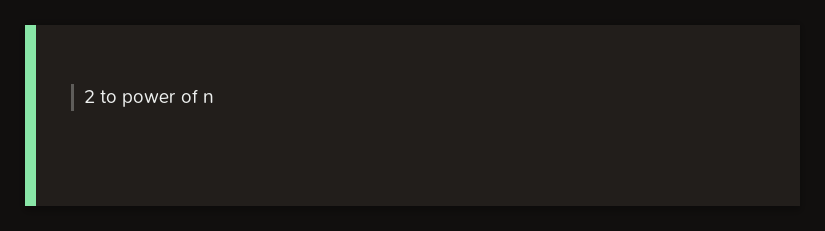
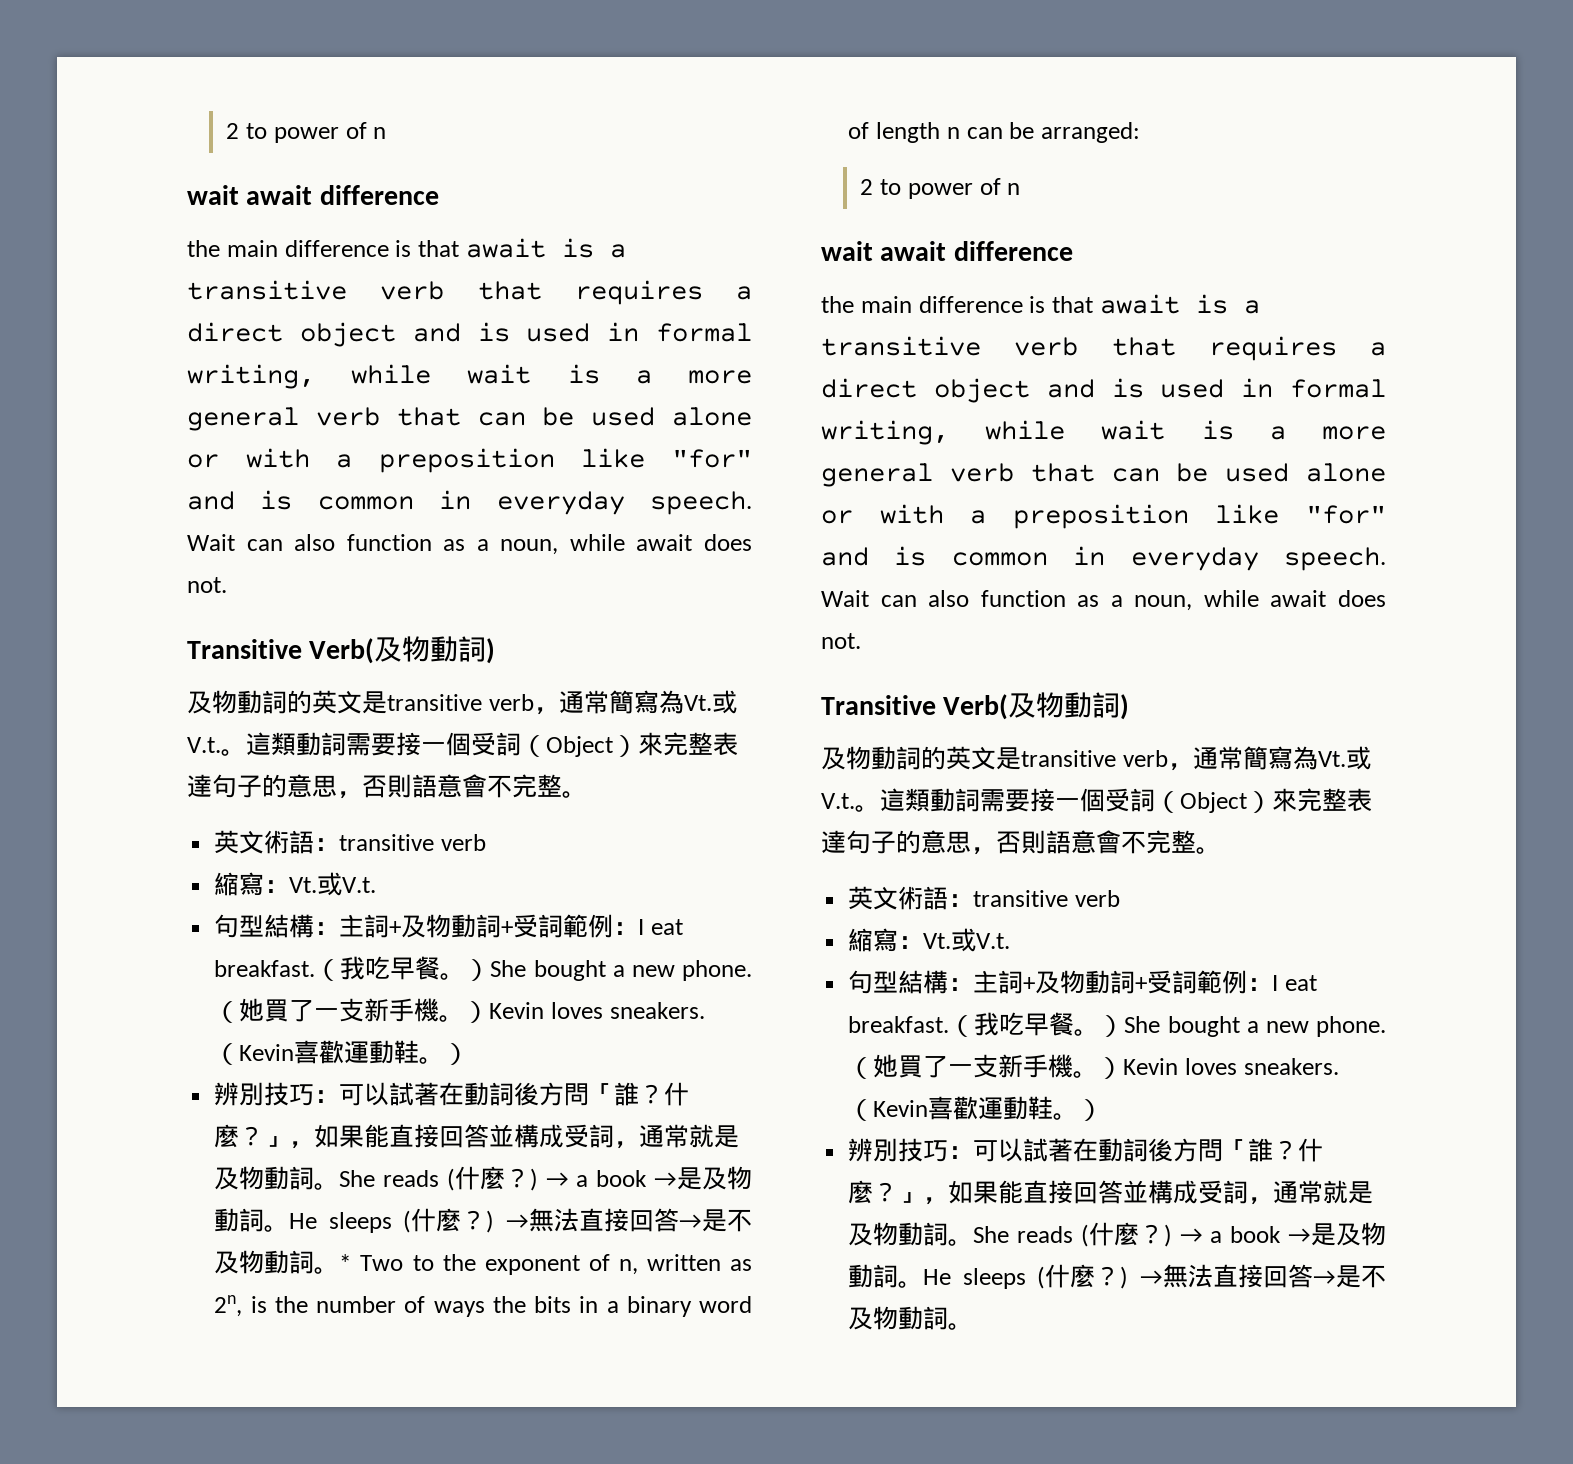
[84,89,214,107] 2 to power of n -> [226,122,387,143] [187,185,439,205] [187,238,626,258] [187,280,752,305] [187,322,752,347] [187,364,752,389] [187,407,752,431] [187,448,752,473] [187,490,752,515] [187,534,752,555] [187,577,227,593] [187,636,496,664] [187,690,737,715] [187,732,738,757] [187,774,587,799] [214,830,487,854] [214,872,377,896] [214,914,684,938] [214,956,752,981] [214,998,705,1023] [214,1040,470,1065] [214,1082,690,1106] [214,1124,740,1149] [214,1166,752,1191] [214,1208,752,1233] [214,1250,752,1275] [214,1295,752,1317] [848,122,1141,143] [860,178,1021,199] [821,241,1073,261] [821,294,1260,314] [821,336,1386,361] [821,378,1386,403] [821,420,1386,445] [821,463,1386,487] [821,504,1386,529] [821,546,1386,571] [821,590,1386,611] [821,633,861,649] [821,692,1130,720] [821,746,1371,771] [821,788,1372,813] [821,830,1221,855] [848,886,1121,910] [848,928,1011,952] [848,970,1318,994] [848,1012,1386,1037] [848,1054,1339,1079] [848,1096,1104,1121] [848,1138,1324,1162] [848,1180,1374,1205] [848,1222,1386,1247] [848,1264,1386,1289] [848,1306,974,1330] 2 to power of n // wait await difference // the main difference is that await is a transitive verb that requires a direct object and is used in formal writing, while wait is a more general verb that can be used alone or with a preposition like "for" and is common in everyday speech. Wait can also function as a noun, while await does not. // Transitive Verb(及物動詞) // 及物動詞的英文是transitive verb，通常簡寫為Vt.或V.t.。這類動詞需要接一個受詞（Object）來完整表達句子的意思，否則語意會不完整。 // 英文術語：transitive verb // 縮寫：Vt.或V.t. // 句型結構：主詞+及物動詞+受詞範例：I eat breakfast.（我吃早餐。）She bought a new phone.（她買了一支新手機。）Kevin loves sneakers.（Kevin喜歡運動鞋。） // 辨別技巧：可以試著在動詞後方問「誰？什麼？」，如果能直接回答並構成受詞，通常就是及物動詞。She reads (什麼？) → a book →是及物動詞。He sleeps (什麼？) →無法直接回答→是不及物動詞。* Two to the exponent of n, written as 2n, is the number of ways the bits in a binary word of length n can be arranged: // 2 to power of n // wait await difference // the main difference is that await is a transitive verb that requires a direct object and is used in formal writing, while wait is a more general verb that can be used alone or with a preposition like "for" and is common in everyday speech. Wait can also function as a noun, while await does not. // Transitive Verb(及物動詞) // 及物動詞的英文是transitive verb，通常簡寫為Vt.或V.t.。這類動詞需要接一個受詞（Object）來完整表達句子的意思，否則語意會不完整。 // 英文術語：transitive verb // 縮寫：Vt.或V.t. // 句型結構：主詞+及物動詞+受詞範例：I eat breakfast.（我吃早餐。）She bought a new phone.（她買了一支新手機。）Kevin loves sneakers.（Kevin喜歡運動鞋。） // 辨別技巧：可以試著在動詞後方問「誰？什麼？」，如果能直接回答並構成受詞，通常就是及物動詞。She reads (什麼？) → a book →是及物動詞。He sleeps (什麼？) →無法直接回答→是不及物動詞。

